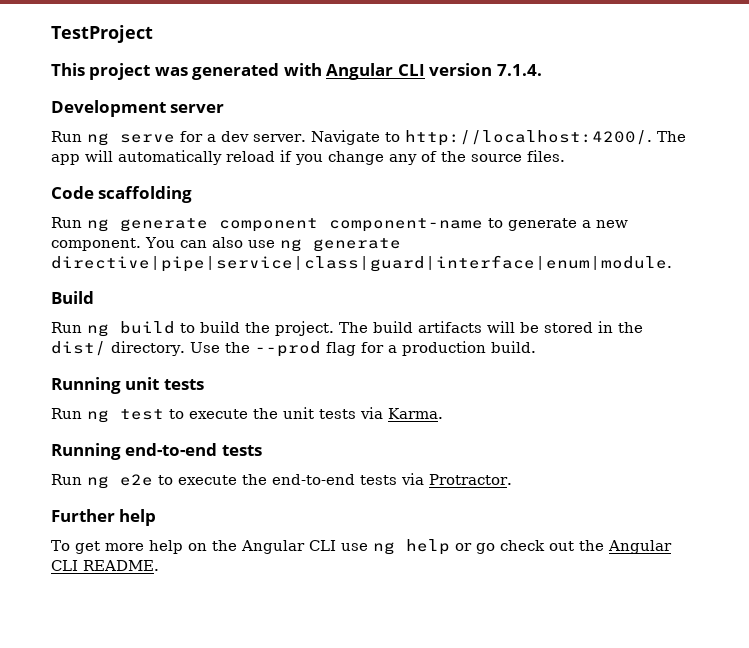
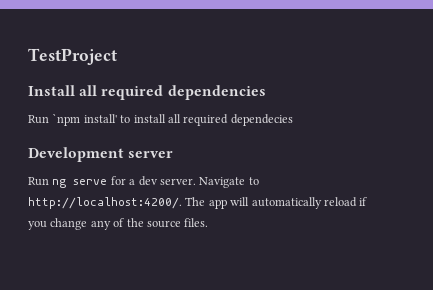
[51,63,542,80] This project was generated with Angular CLI version 7.1.4. -> [28,85,266,100] [28,113,293,126] Install all required dependencies // Run `npm install' to install all required dependecies
[51,186,193,203] [51,217,628,232] [51,237,401,252] [51,255,672,272] [51,291,94,304] [51,321,643,337] [51,341,536,357] [51,377,204,394] [51,407,443,423] [51,443,262,460] [51,473,512,489] [51,509,157,526] [51,539,672,555] [51,560,159,571] // Code scaffolding // Run ng generate component component-name to generate a new component. You can also use ng generate directive|pipe|service|class|guard|interface|enum|module. // Build // Run ng build to build the project. The build artifacts will be stored in the dist/ directory. Use the --prod flag for a production build. // Running unit tests // Run ng test to execute the unit tests via Karma. // Running end-to-end tests // Run ng e2e to execute the end-to-end tests via Protractor. // Further help // To get more help on the Angular CLI use ng help or go check out the Angular CLI README. -> (209, 222) none

